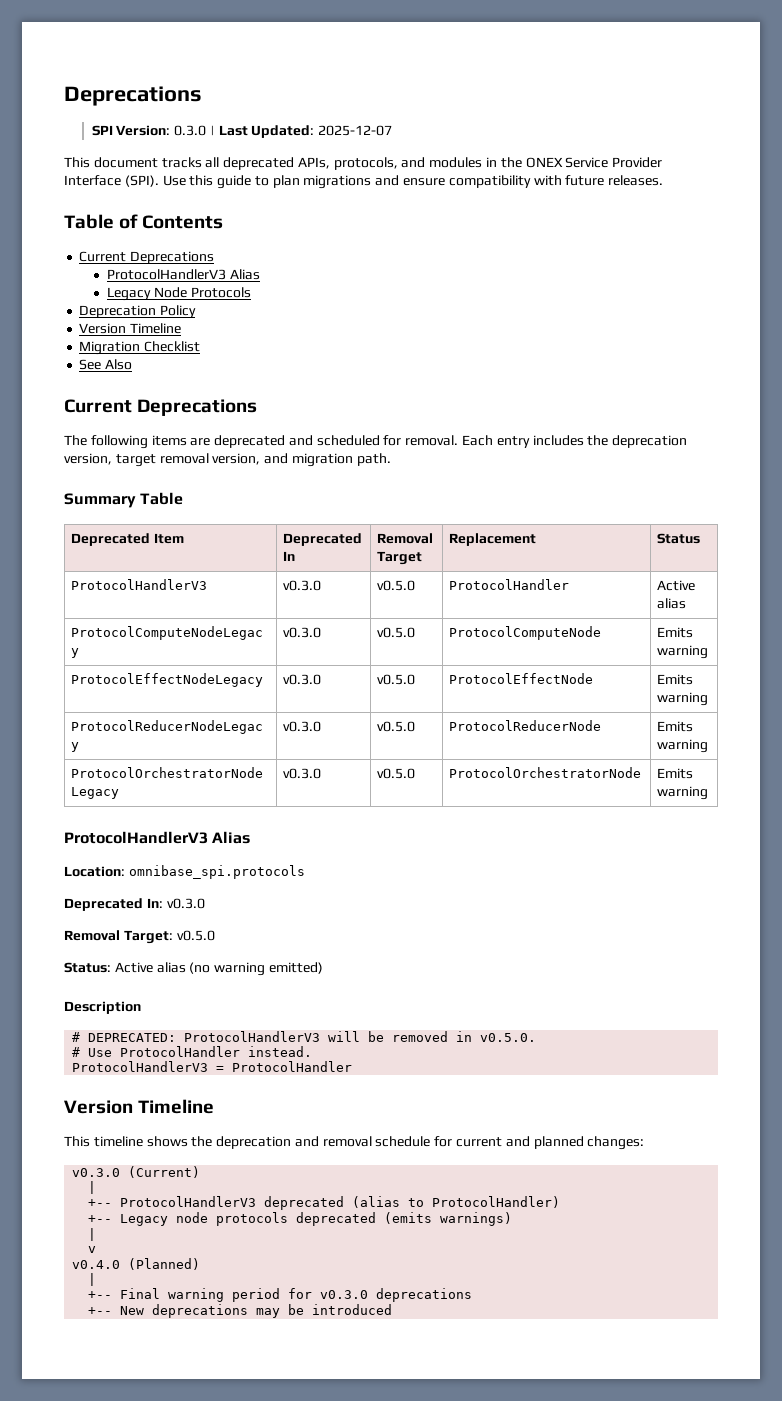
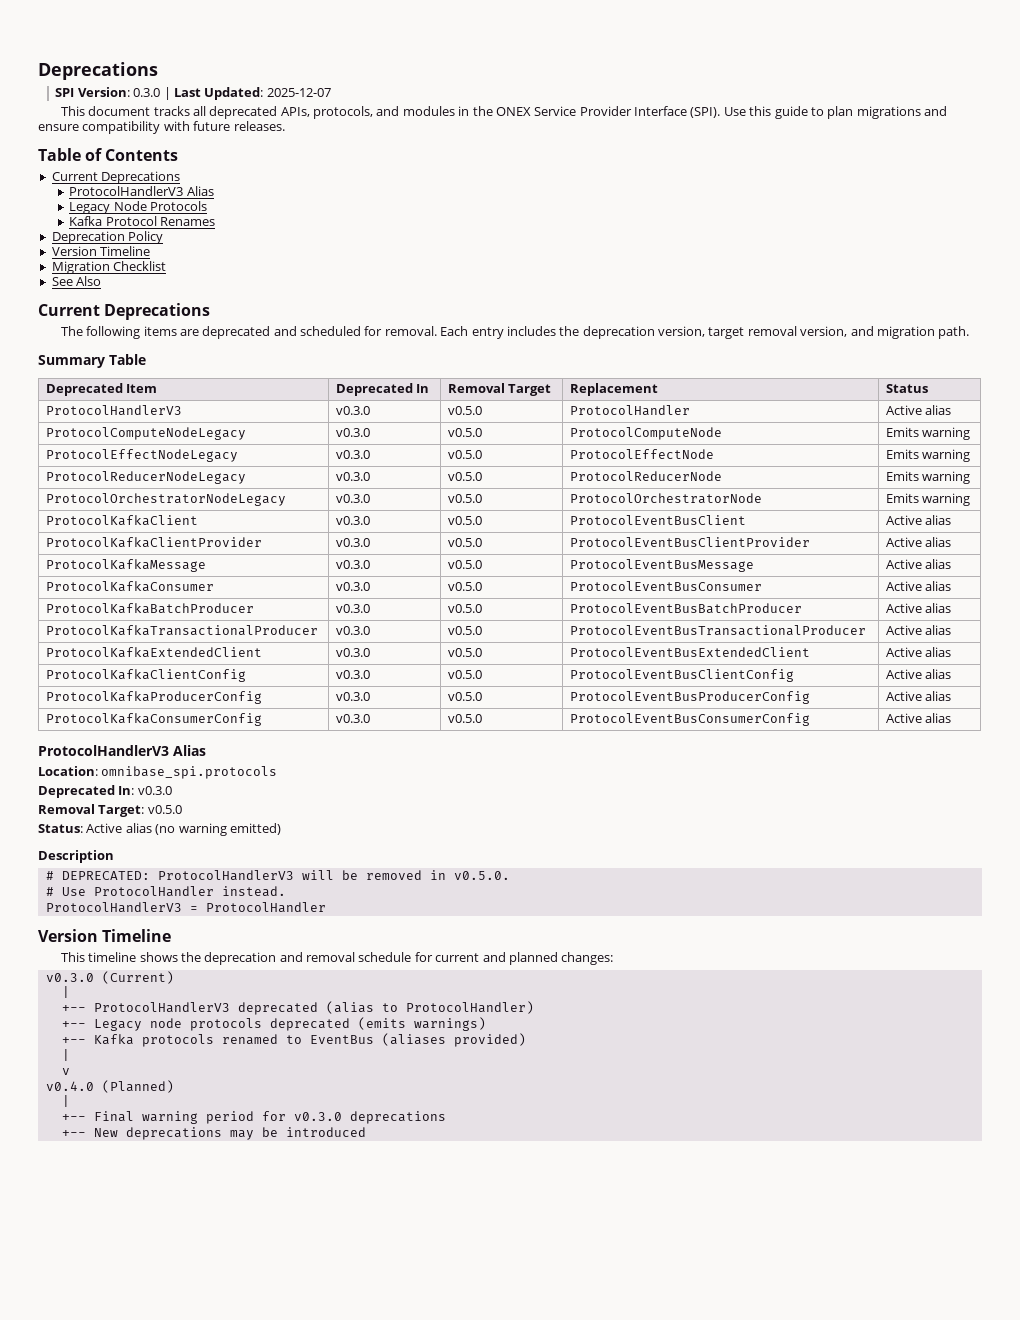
(251, 292) none -> [69,216,215,226] // Kafka Protocol Renames
(709, 793) none -> [45,515,198,526] [335,516,370,525] [447,516,482,525] [569,515,746,525] [885,515,952,525] [45,537,262,548] [335,538,370,547] [447,538,482,547] [569,537,810,547] [885,537,952,547] [45,559,206,572] [335,560,370,569] [447,560,482,569] [569,559,754,572] [885,559,952,569] [45,581,214,592] [335,582,370,591] [447,582,482,591] [569,581,762,591] [885,581,952,591] [45,603,254,614] [335,604,370,613] [447,604,482,613] [569,603,802,614] [885,603,952,613] [45,625,318,636] [335,626,370,635] [447,626,482,635] [569,625,866,636] [885,625,952,635] [45,647,262,658] [335,648,370,657] [447,648,482,657] [569,647,810,657] [885,647,952,657] [45,669,246,682] [335,670,370,679] [447,670,482,679] [569,669,794,682] [885,669,952,679] [45,691,262,704] [335,692,370,701] [447,692,482,701] [569,691,810,704] [885,691,952,701] [45,713,262,726] [335,714,370,723] [447,714,482,723] [569,713,810,726] [885,713,952,723] // ProtocolKafkaClient | v0.3.0 | v0.5.0 | ProtocolEventBusClient | Active alias // ProtocolKafkaClientProvider | v0.3.0 | v0.5.0 | ProtocolEventBusClientProvider | Active alias // ProtocolKafkaMessage | v0.3.0 | v0.5.0 | ProtocolEventBusMessage | Active alias // ProtocolKafkaConsumer | v0.3.0 | v0.5.0 | ProtocolEventBusConsumer | Active alias // ProtocolKafkaBatchProducer | v0.3.0 | v0.5.0 | ProtocolEventBusBatchProducer | Active alias // ProtocolKafkaTransactionalProducer | v0.3.0 | v0.5.0 | ProtocolEventBusTransactionalProducer | Active alias // ProtocolKafkaExtendedClient | v0.3.0 | v0.5.0 | ProtocolEventBusExtendedClient | Active alias // ProtocolKafkaClientConfig | v0.3.0 | v0.5.0 | ProtocolEventBusClientConfig | Active alias // ProtocolKafkaProducerConfig | v0.3.0 | v0.5.0 | ProtocolEventBusProducerConfig | Active alias // ProtocolKafkaConsumerConfig | v0.3.0 | v0.5.0 | ProtocolEventBusConsumerConfig | Active alias
(513, 1219) none -> [61,1033,526,1047] // +-- Kafka protocols renamed to EventBus (aliases provided)

